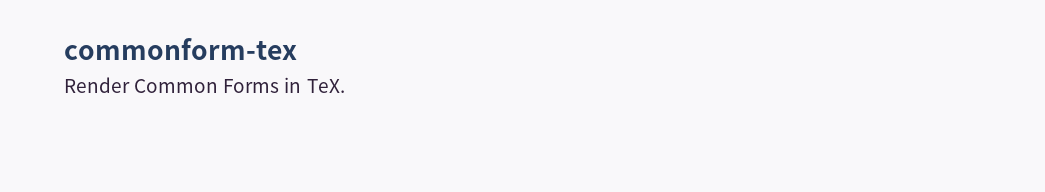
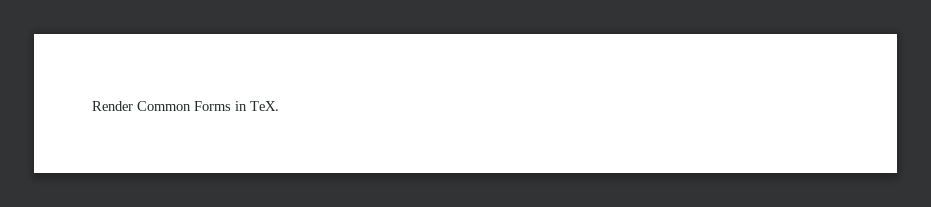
[64,38,297,60] commonform-tex // -> (92, 106) none

